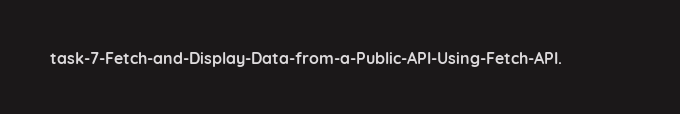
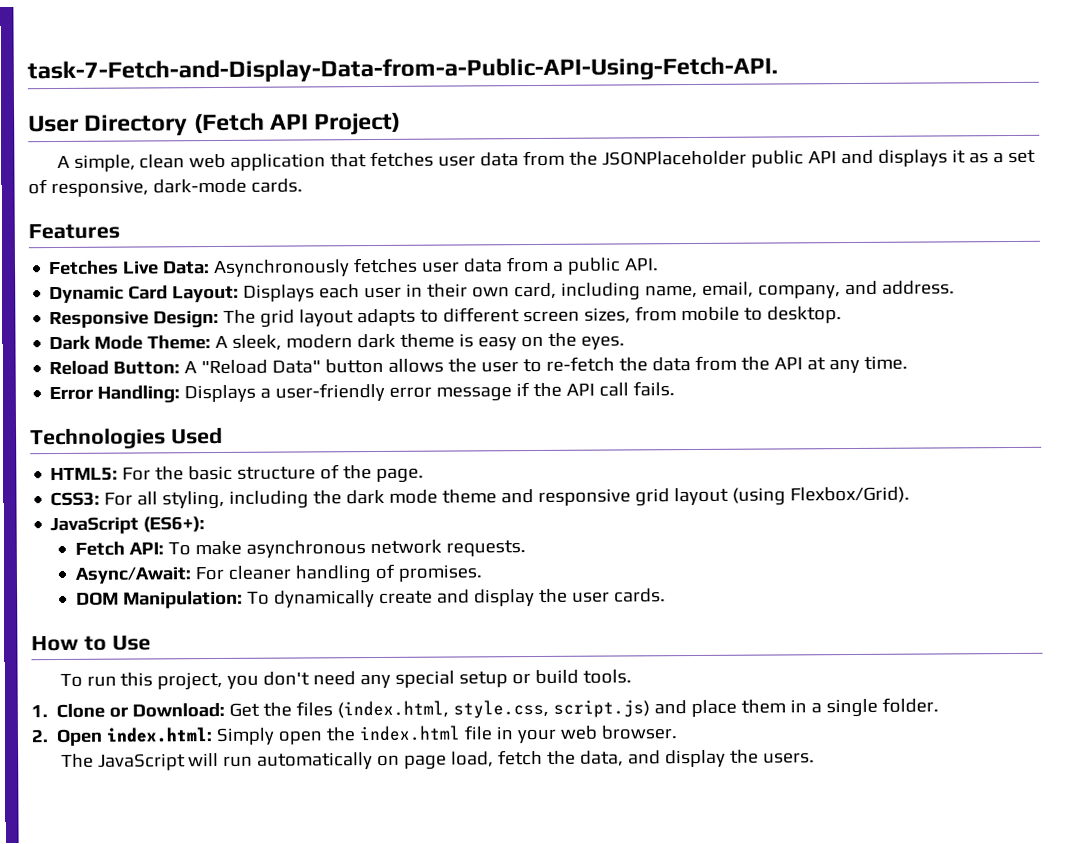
(562, 59) none -> [28,112,402,136] [56,149,1037,172] [28,178,303,198] [28,223,120,240] [48,256,660,278] [49,280,956,304] [49,306,843,329] [49,332,626,351] [49,355,909,376] [49,381,676,404] [30,426,223,450] [50,464,425,484] [50,486,911,510] [50,516,206,535] [74,539,526,558] [74,563,483,584] [75,588,666,609] [31,635,151,652] [59,669,633,691] [31,697,940,719] [31,725,678,747] [60,749,816,771] // User Directory (Fetch API Project) // A simple, clean web application that fetches user data from the JSONPlaceholder public API and displays it as a set of responsive, dark-mode cards. // Features // Fetches Live Data: Asynchronously fetches user data from a public API. // Dynamic Card Layout: Displays each user in their own card, including name, email, company, and address. // Responsive Design: The grid layout adapts to different screen sizes, from mobile to desktop. // Dark Mode Theme: A sleek, modern dark theme is easy on the eyes. // Reload Button: A "Reload Data" button allows the user to re-fetch the data from the API at any time. // Error Handling: Displays a user-friendly error message if the API call fails. // Technologies Used // HTML5: For the basic structure of the page. // CSS3: For all styling, including the dark mode theme and responsive grid layout (using Flexbox/Grid). // JavaScript (ES6+): // Fetch API: To make asynchronous network requests. // Async/Await: For cleaner handling of promises. // DOM Manipulation: To dynamically create and display the user cards. // How to Use // To run this project, you don't need any special setup or build tools. // 1. Clone or Download: Get the files (index.html, style.css, script.js) and place them in a single folder. // 2. Open index.html: Simply open the index.html file in your web browser. // The JavaScript will run automatically on page load, fetch the data, and display the users.

